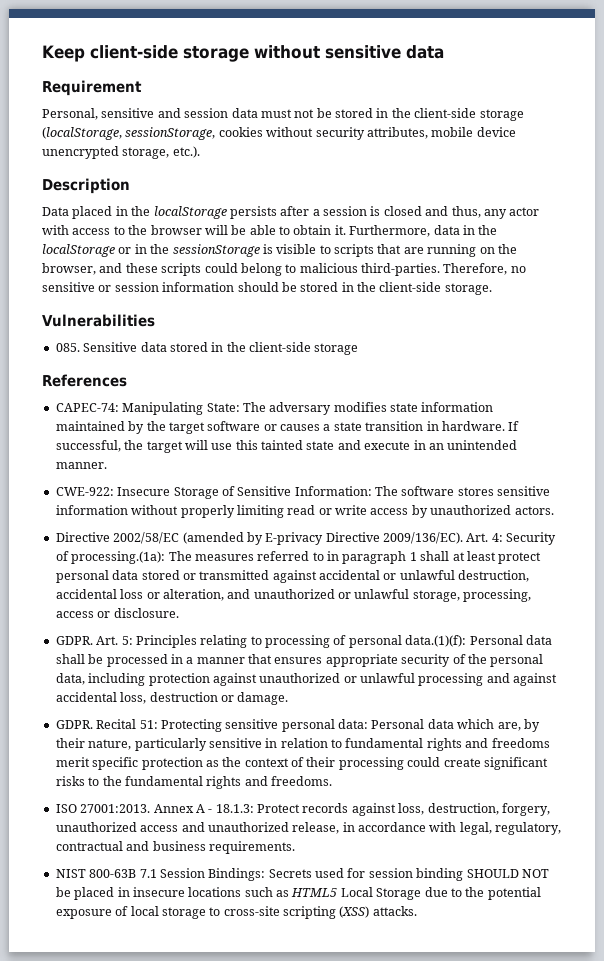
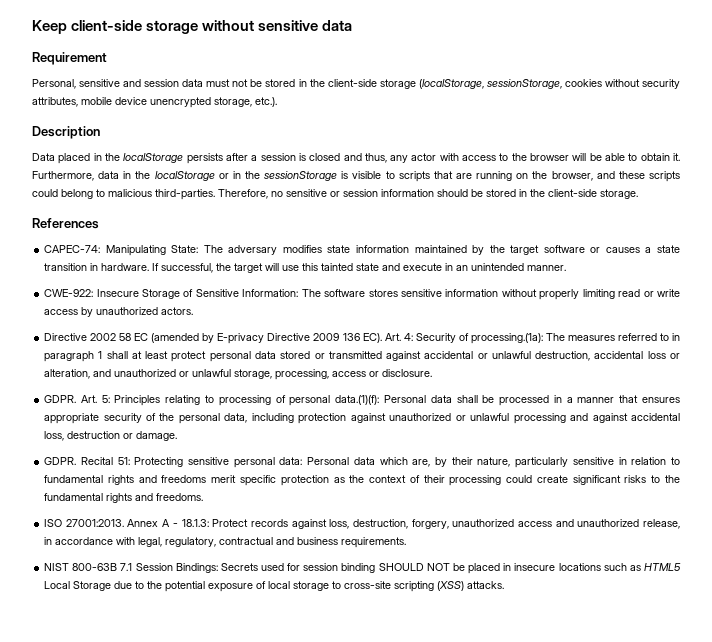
[42,314,155,327] [55,342,359,355] // Vulnerabilities // 085. Sensitive data stored in the client-side storage -> (638, 194) none
[113,532,180,544] 2002/58/EC -> [90,333,149,341] 2002 58 EC
[383,532,463,544] 2009/136/EC). -> [313,333,382,343] 2009 136 EC).

